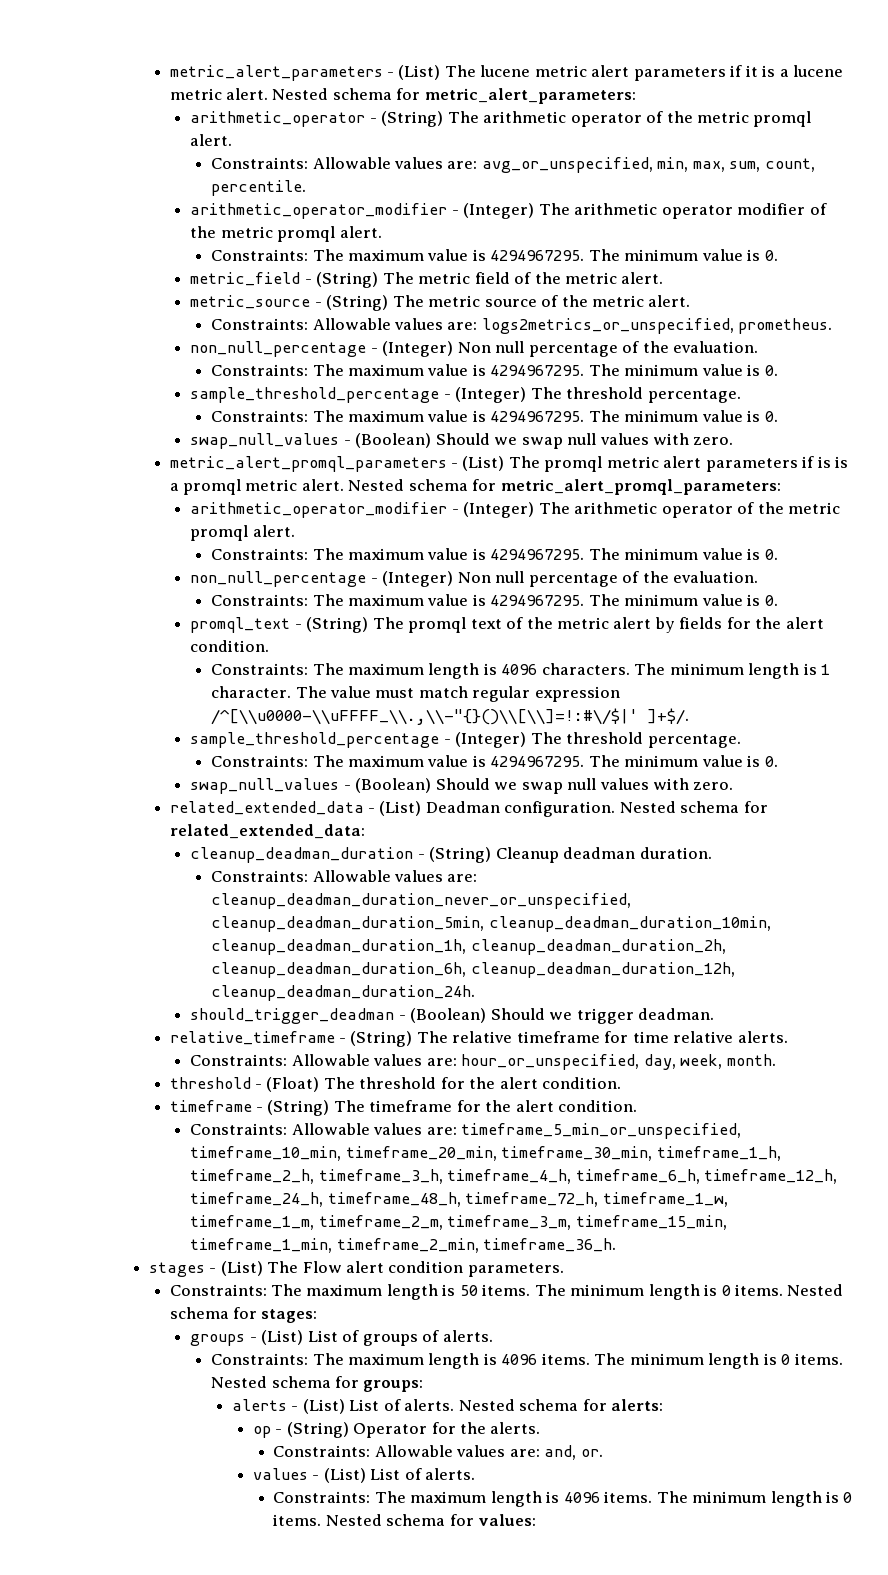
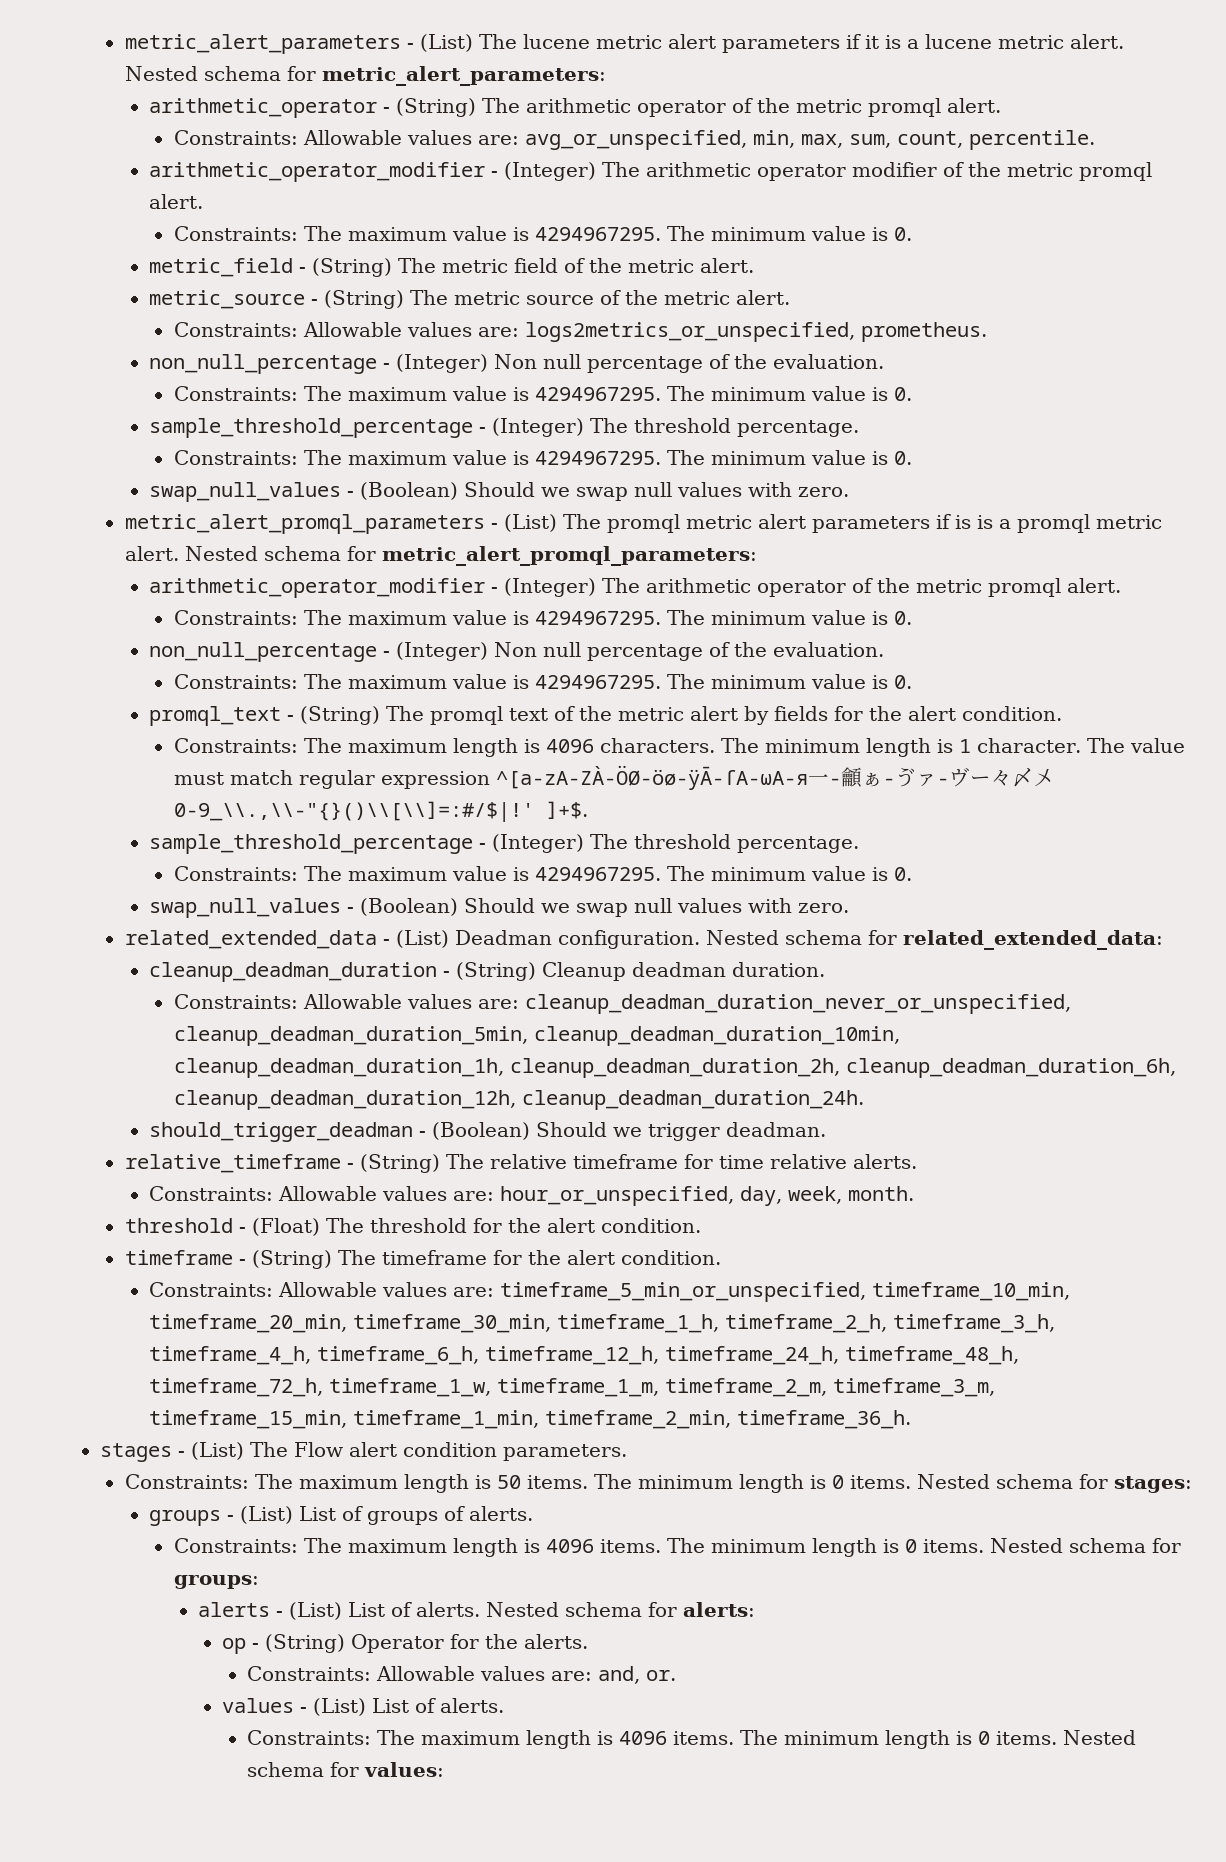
[211,708,690,725] /^[\\u0000-\\uFFFF_\\.,\\-"{}()\\[\\]=!:#\/$|' ]+$/. -> [495,765,1054,790] [173,801,588,822] ^[a-zA-ZÀ-ÖØ-öø-ÿĀ-ſΑ-ωА-я一-龥ぁ-ゔァ-ヴー々〆〤0-9_\\.,\\-"{}()\\[\\]=:#/$|!' ]+$.

